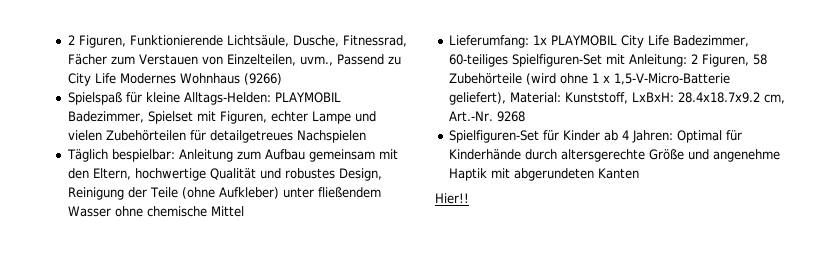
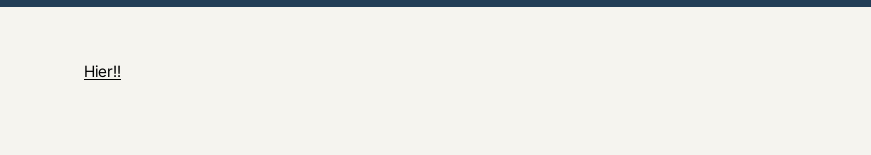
[67,35,407,48] [67,54,401,66] [67,73,282,86] [67,92,341,105] [67,111,376,124] [67,130,366,143] [66,149,398,162] [67,168,382,181] [67,187,381,200] [67,206,244,217] [448,35,749,48] [448,54,767,67] [448,73,730,85] [448,92,785,105] [448,111,525,122] [448,130,742,143] [448,149,780,162] [448,168,639,181] 2 Figuren, Funktionierende Lichtsäule, Dusche, Fitnessrad, Fächer zum Verstauen von Einzelteilen, uvm., Passend zu City Life Modernes Wohnhaus (9266) // Spielspaß für kleine Alltags-Helden: PLAYMOBIL Badezimmer, Spielset mit Figuren, echter Lampe und vielen Zubehörteilen für detailgetreues Nachspielen // Täglich bespielbar: Anleitung zum Aufbau gemeinsam mit den Eltern, hochwertige Qualität und robustes Design, Reinigung der Teile (ohne Aufkleber) unter fließendem Wasser ohne chemische Mittel // Lieferumfang: 1x PLAYMOBIL City Life Badezimmer, 60-teiliges Spielfiguren-Set mit Anleitung: 2 Figuren, 58 Zubehörteile (wird ohne 1 x 1,5-V-Micro-Batterie geliefert), Material: Kunststoff, LxBxH: 28.4x18.7x9.2 cm, Art.-Nr. 9268 // Spielfiguren-Set für Kinder ab 4 Jahren: Optimal für Kinderhände durch altersgerechte Größe und angenehme Haptik mit abgerundeten Kanten // -> (84, 71) none

